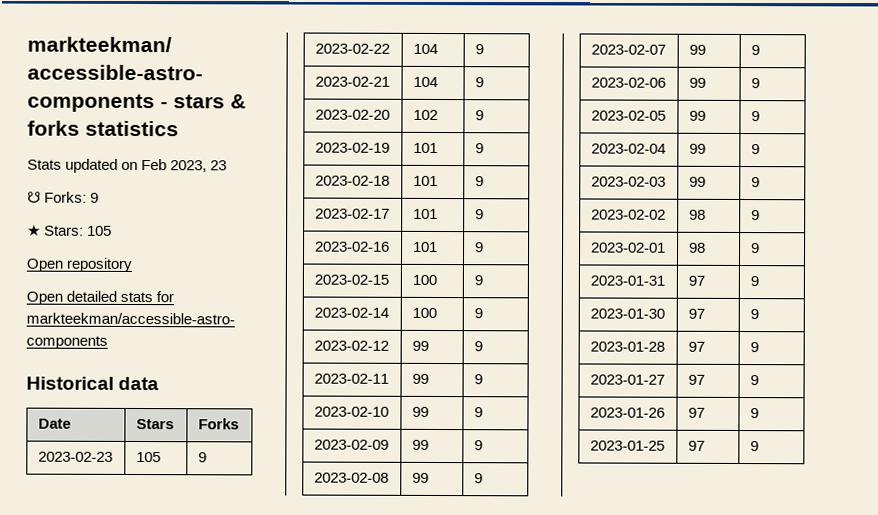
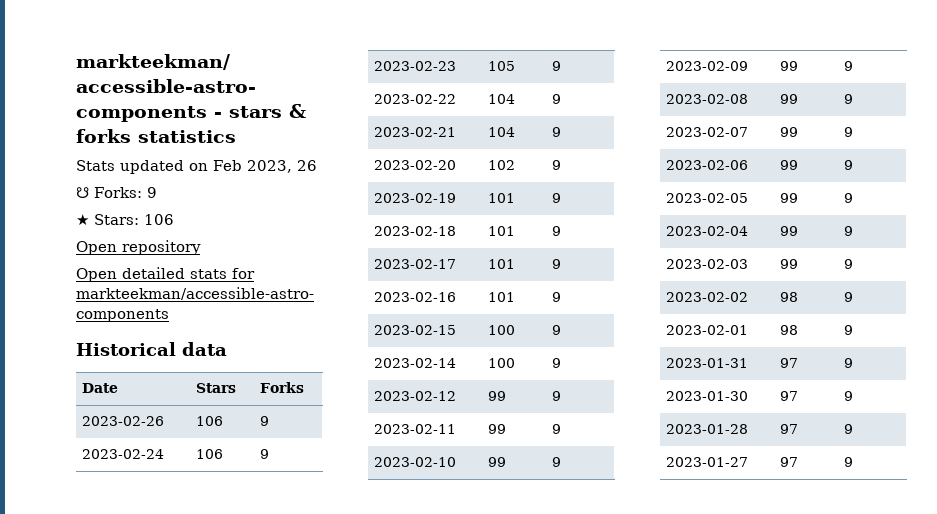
[210,160,228,171] 23 -> [297,160,317,171] 26
[87,225,113,236] 105 -> [144,214,174,225] 106
(239, 424) none -> [82,416,165,426] [196,416,224,426] [260,416,270,426] [82,449,165,459] [196,449,224,459] [260,449,270,459] // 2023-02-26 | 106 | 9 // 2023-02-24 | 106 | 9
[589,407,665,418] [687,407,705,418] [749,408,759,419] [589,440,665,451] [687,440,705,451] [749,441,759,452] // 2023-01-26 | 97 | 9 // 2023-01-25 | 97 | 9 -> (854, 462) none

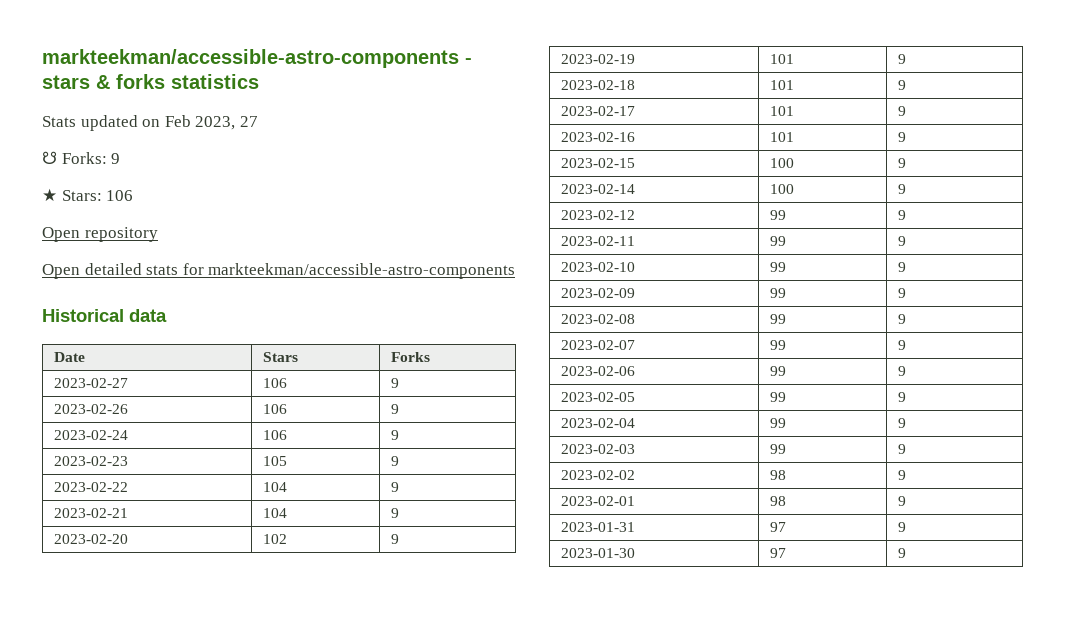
[297,160,317,171] 26 -> [239,116,258,127] 27
(305, 387) none -> [54,378,129,388] [263,378,288,388] [391,378,400,388] // 2023-02-27 | 106 | 9
[666,424,749,434] [780,424,799,434] [844,424,854,434] [666,457,749,467] [780,457,799,467] [844,457,854,467] // 2023-01-28 | 97 | 9 // 2023-01-27 | 97 | 9 -> (907, 553) none

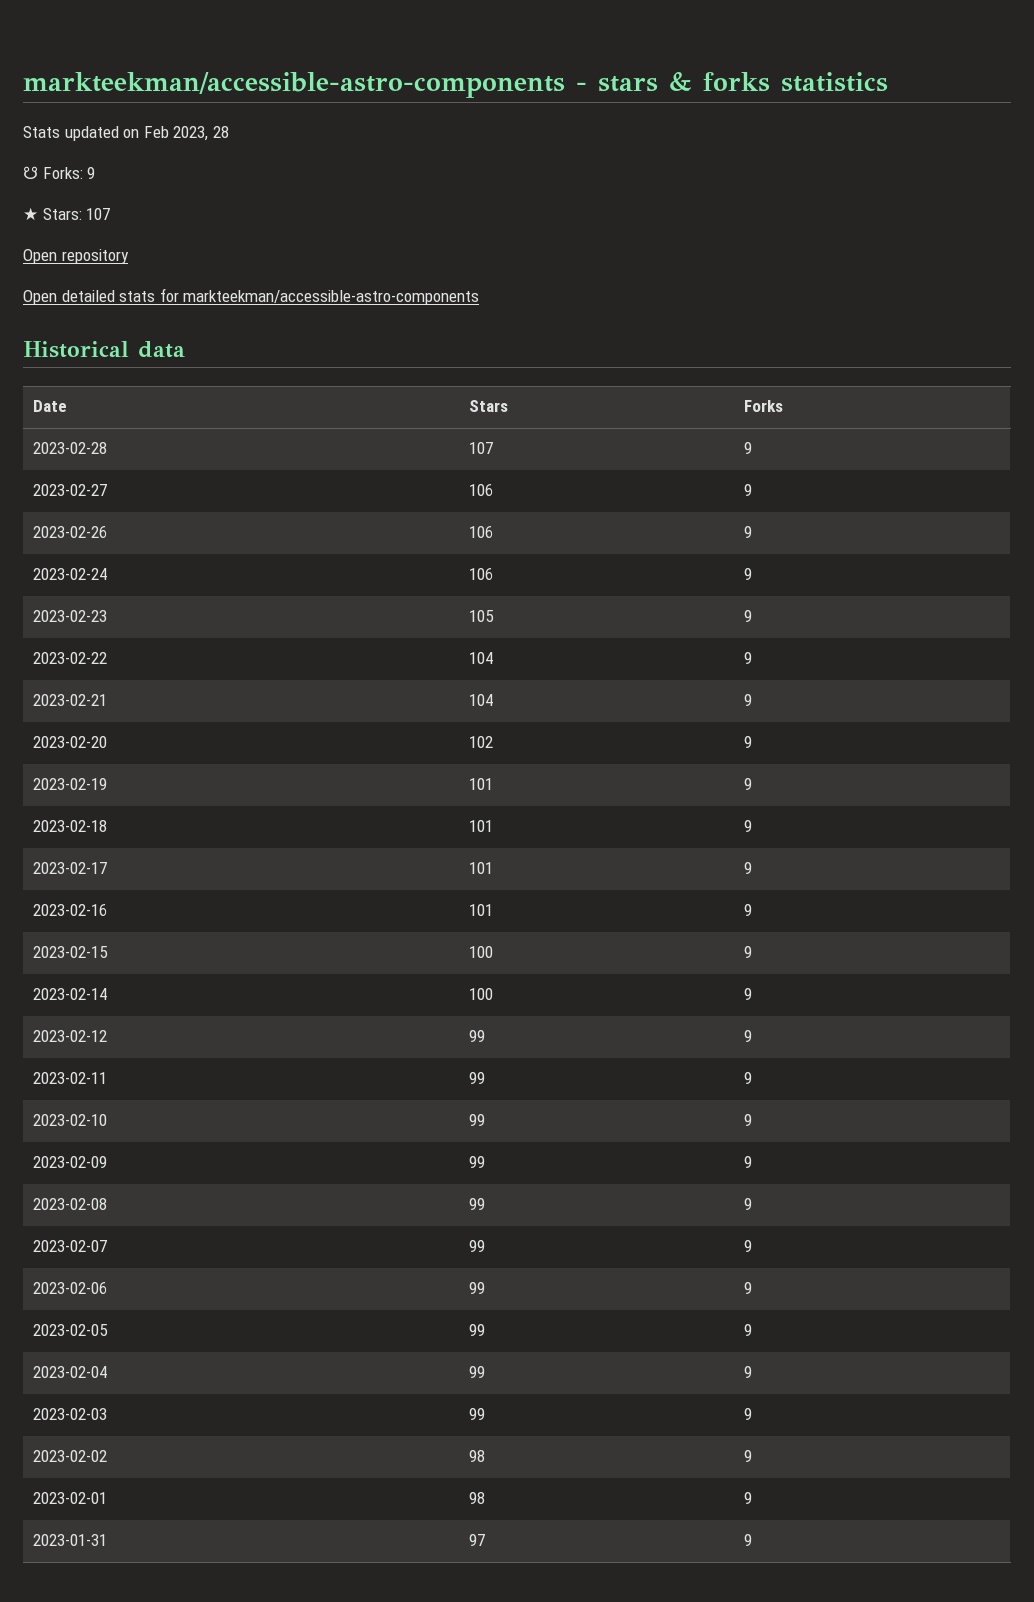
[239,116,258,127] 27 -> [212,126,229,138] 28
[106,190,134,201] 106 -> [86,208,111,220] 107
(431, 357) none -> [32,442,107,454] [468,442,493,454] [743,442,752,454] // 2023-02-28 | 107 | 9
[561,548,636,558] [770,548,787,558] [898,548,907,558] // 2023-01-30 | 97 | 9 -> (752, 1540) none

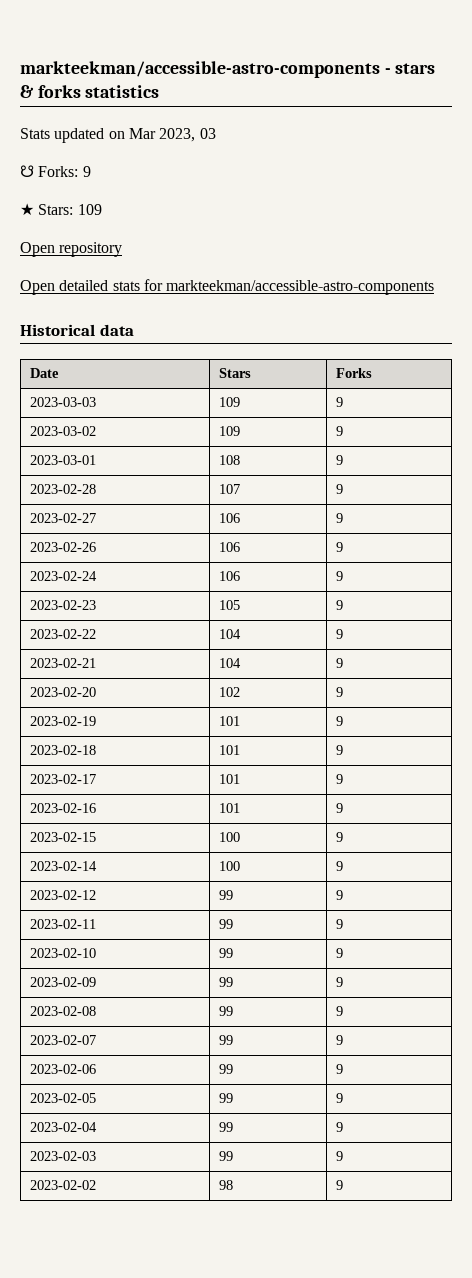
[143,126,229,141] Feb 2023, 28 -> [128,128,216,142] Mar 2023, 03
[86,208,111,220] 107 -> [77,204,102,215] 109
(783, 406) none -> [30,397,97,407] [219,397,241,407] [336,397,344,407] [30,426,97,436] [219,426,241,436] [336,426,344,436] [30,455,97,465] [219,455,241,465] [336,455,344,465] // 2023-03-03 | 109 | 9 // 2023-03-02 | 109 | 9 // 2023-03-01 | 108 | 9
[32,1492,107,1504] [468,1492,485,1504] [743,1492,752,1504] [32,1534,107,1546] [468,1534,485,1546] [743,1534,752,1546] // 2023-02-01 | 98 | 9 // 2023-01-31 | 97 | 9 -> (344, 1185) none

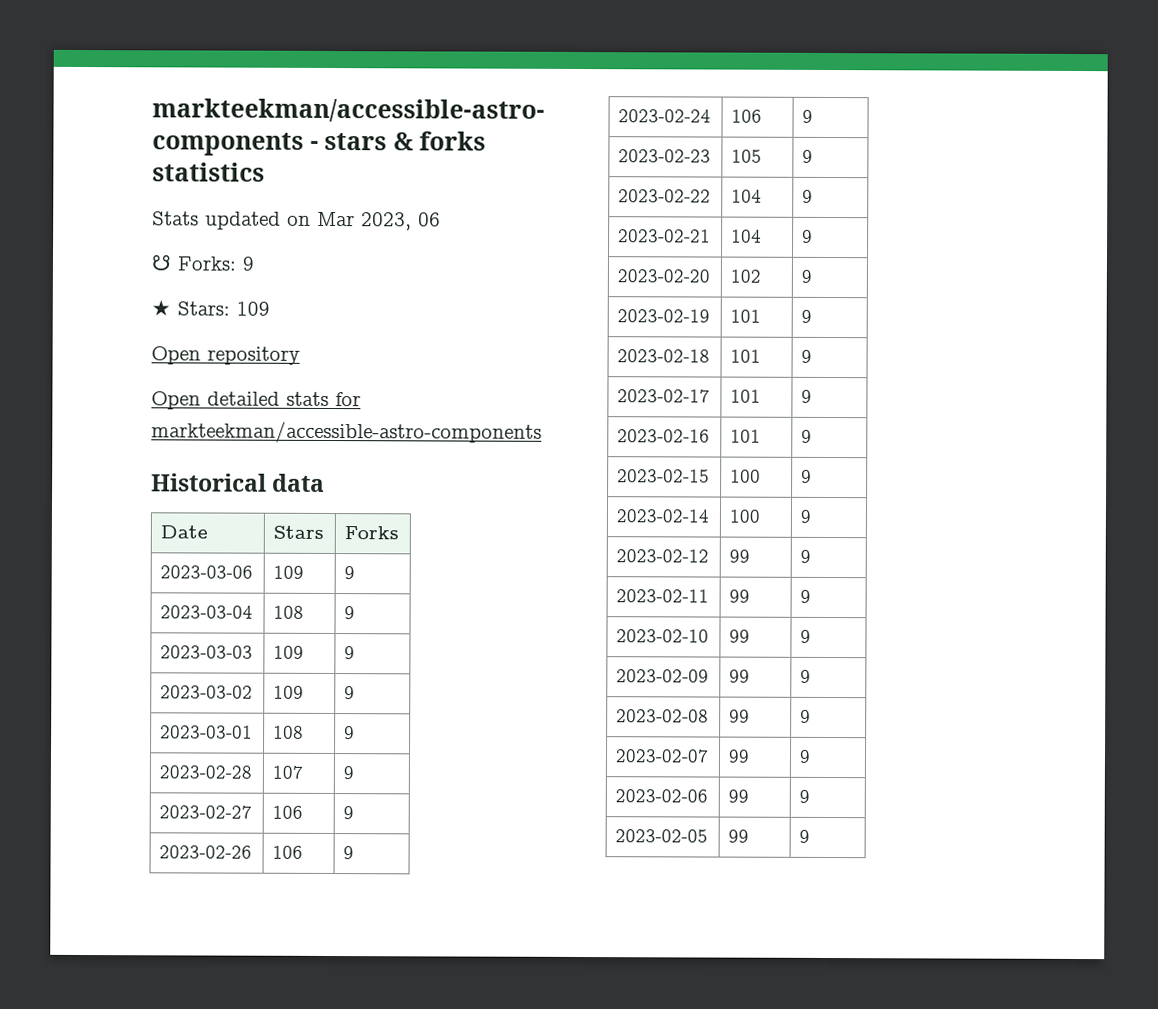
[199,128,216,139] 03 -> [418,212,441,227] 06
(373, 373) none -> [160,565,254,579] [273,565,305,579] [344,566,356,580] [160,605,254,619] [273,605,305,619] [344,606,356,620] // 2023-03-06 | 109 | 9 // 2023-03-04 | 108 | 9
[30,1122,98,1132] [219,1122,234,1132] [336,1122,344,1132] [30,1151,97,1161] [219,1151,234,1161] [336,1151,344,1161] [30,1180,97,1190] [219,1180,234,1190] [336,1180,344,1190] // 2023-02-04 | 99 | 9 // 2023-02-03 | 99 | 9 // 2023-02-02 | 98 | 9 -> (811, 836) none

